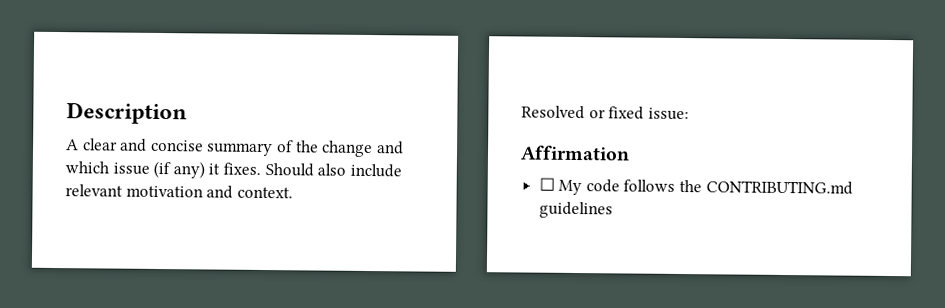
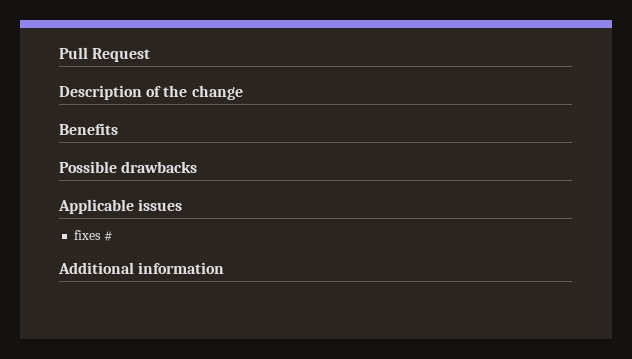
(66, 113) none -> [59,47,151,62] Pull Request //
[66,138,404,158] [65,160,402,179] [65,184,293,199] [521,105,689,121] [520,145,630,161] [538,177,853,196] [538,201,613,219] // A clear and concise summary of the change and which issue (if any) it fixes. Should also include relevant motivation and context. // Resolved or fixed issue: // Affirmation // ☐ My code follows the CONTRIBUTING.md guidelines -> [146,85,243,100] [59,123,118,135] [59,161,198,173] [58,199,183,214] [74,230,114,241] [58,262,225,274] of the change // Benefits // Possible drawbacks // Applicable issues // fixes # // Additional information

